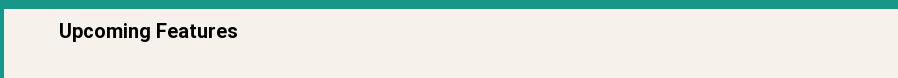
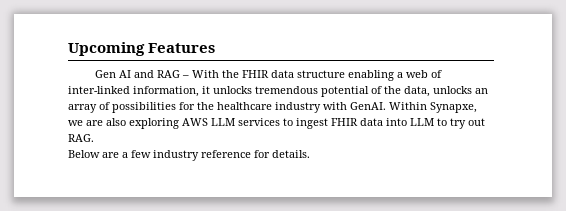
(239, 30) none -> [94,70,442,81] [68,86,488,97] [68,102,477,113] [68,118,485,129] [68,134,94,142] [68,150,310,161] // Gen AI and RAG – With the FHIR data structure enabling a web of inter-linked information, it unlocks tremendous potential of the data, unlocks an array of possibilities for the healthcare industry with GenAI. Within Synapxe, we are also exploring AWS LLM services to ingest FHIR data into LLM to try out RAG. // Below are a few industry reference for details.

